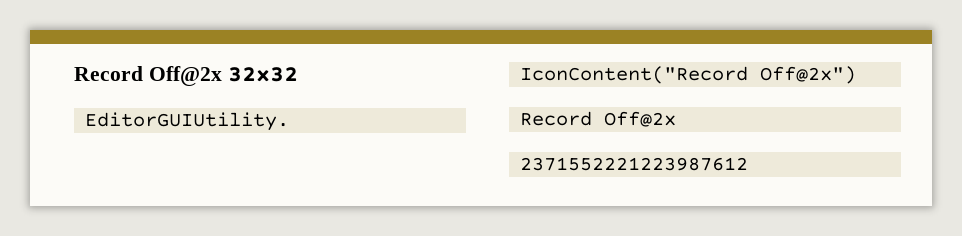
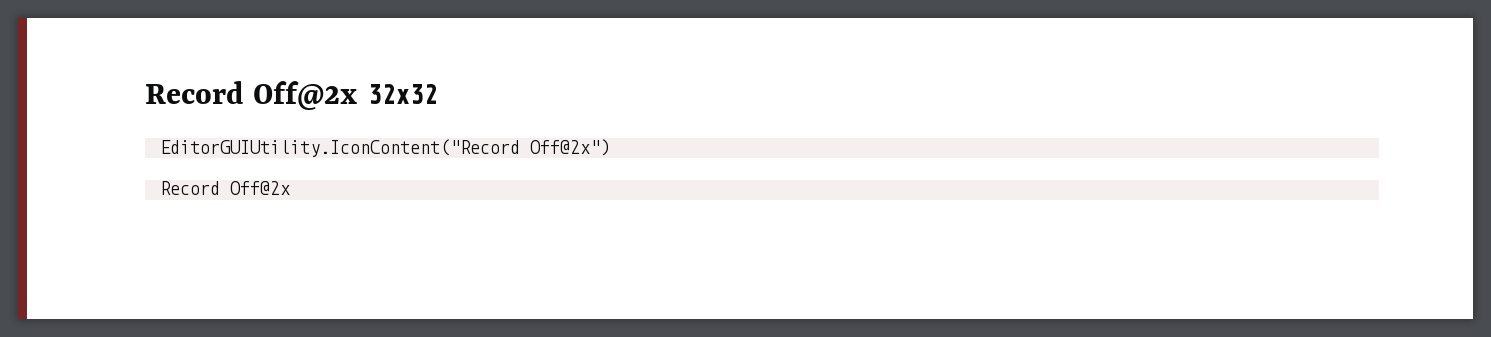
[520,157,749,171] // 2371552221223987612 -> (290, 188) none

